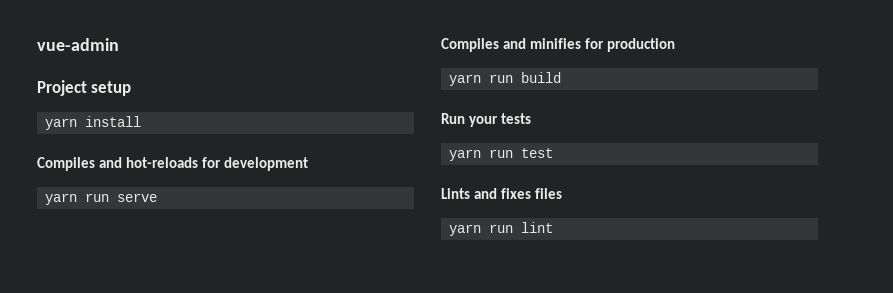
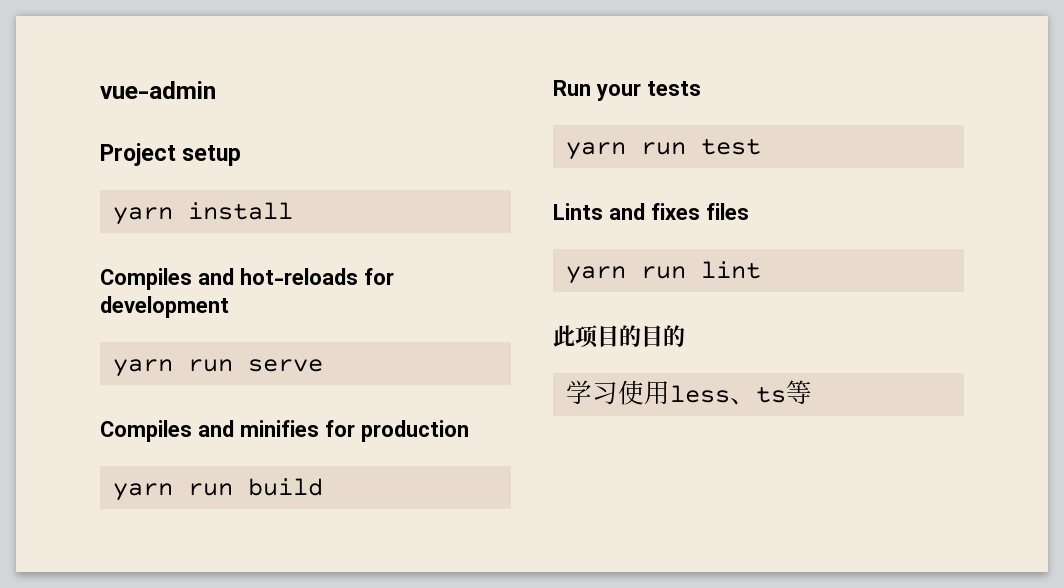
(554, 227) none -> [553,325,685,348] [565,380,812,405] // 此项目的目的 // 学习使用less、ts等

